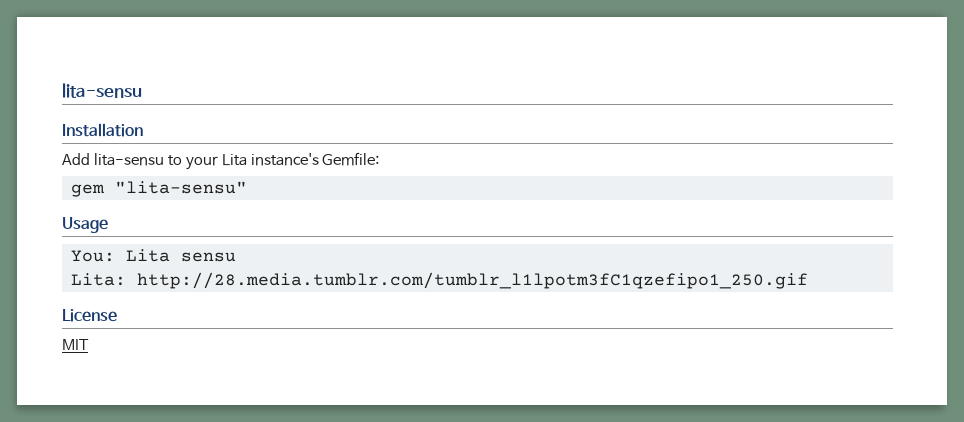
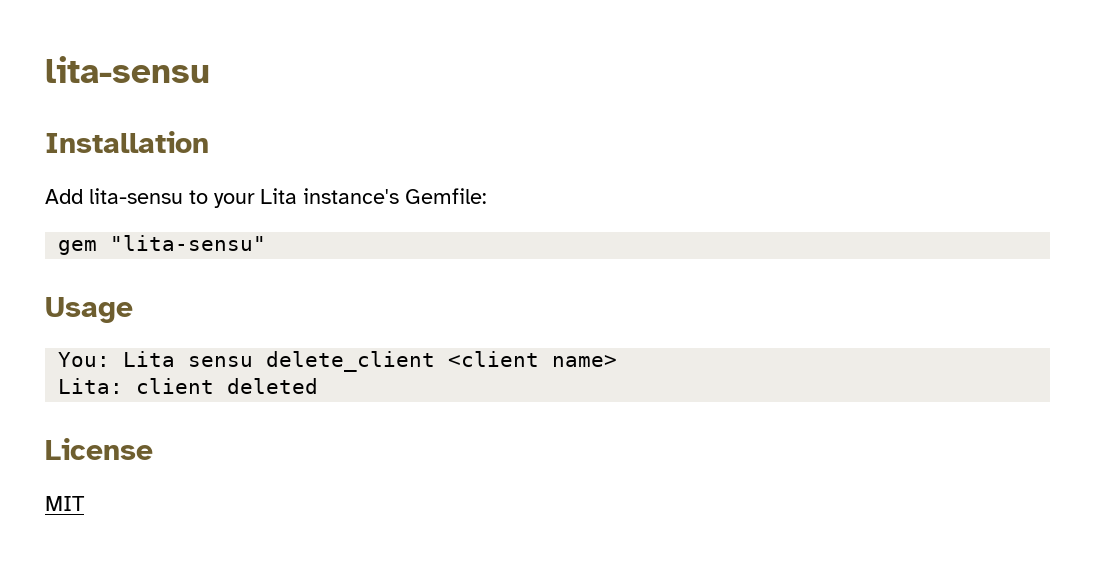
(236, 257) none -> [266,351,618,372] delete_client <client name>
[136,272,808,289] http://28.media.tumblr.com/tumblr_l1lpotm3fC1qzefipo1_250.gif -> [136,378,319,394] client deleted

